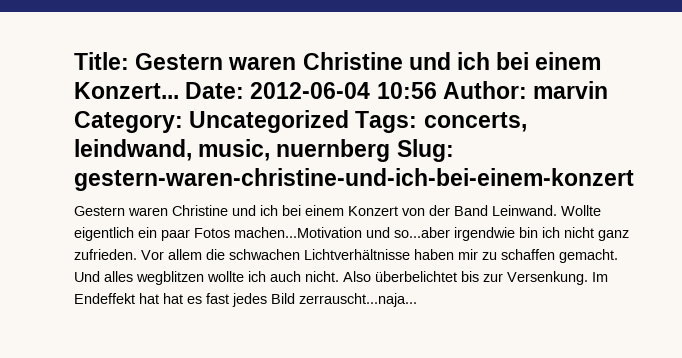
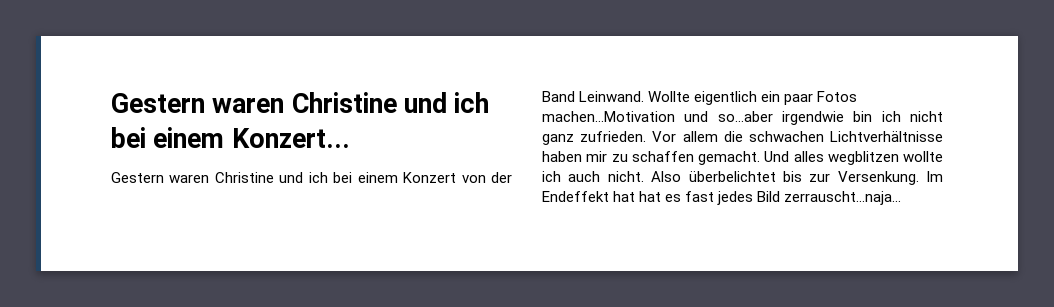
[74,52,129,70] Title: -> (111, 103) none
[185,81,609,99] [74,110,527,133] [74,139,454,162] [74,168,634,191] Date: 2012-06-04 10:56 Author: marvin Category: Uncategorized Tags: concerts, leindwand, music, nuernberg Slug: gestern-waren-christine-und-ich-bei-einem-konzert -> (350, 138) none

